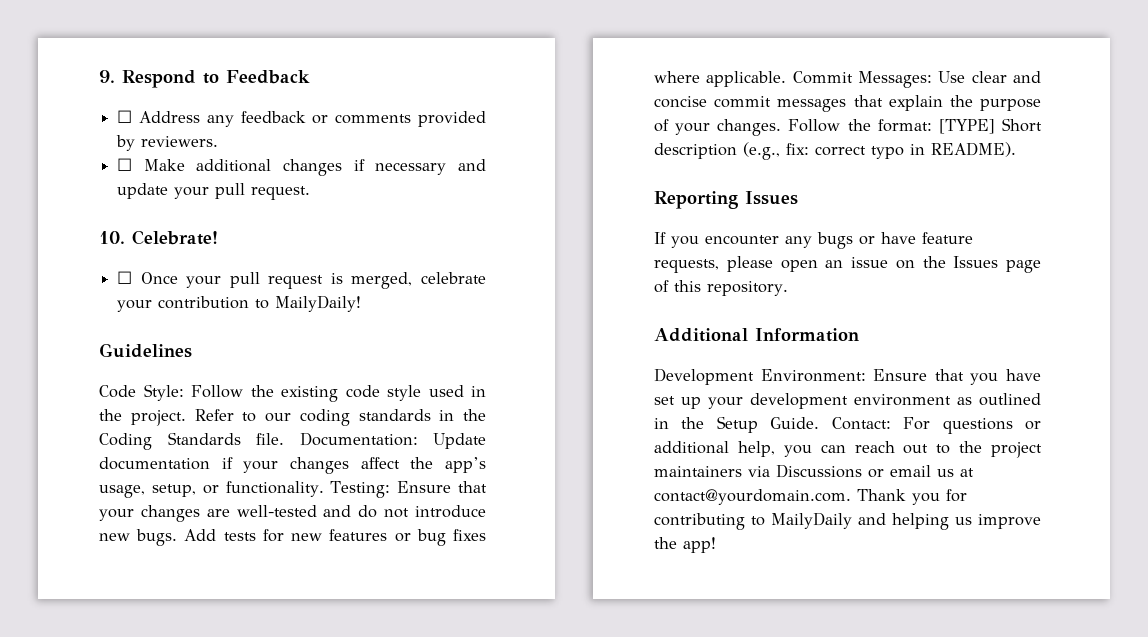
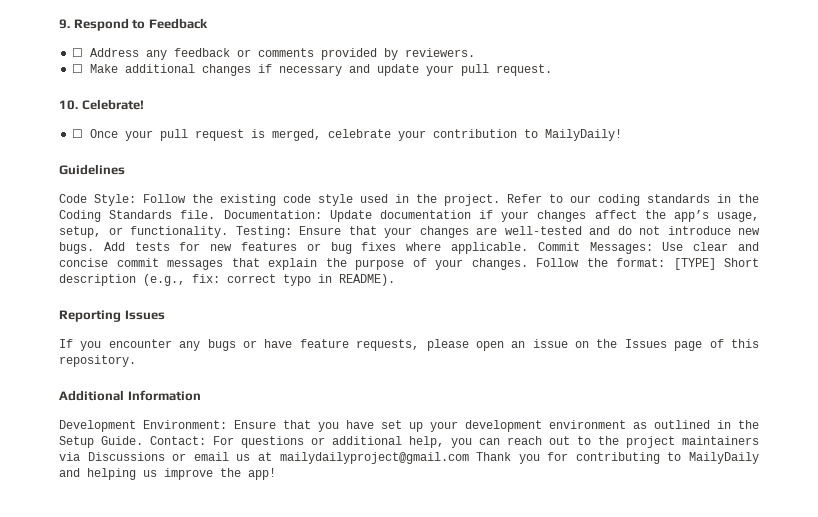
[654,489,851,505] contact@yourdomain.com. -> [279,452,469,464] mailydailyproject@gmail.com

